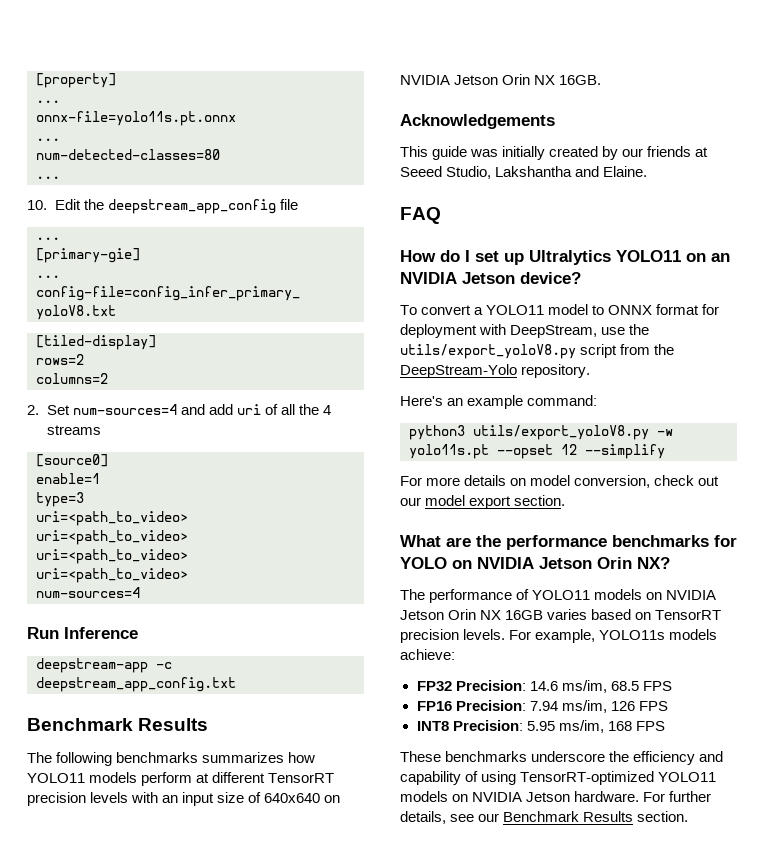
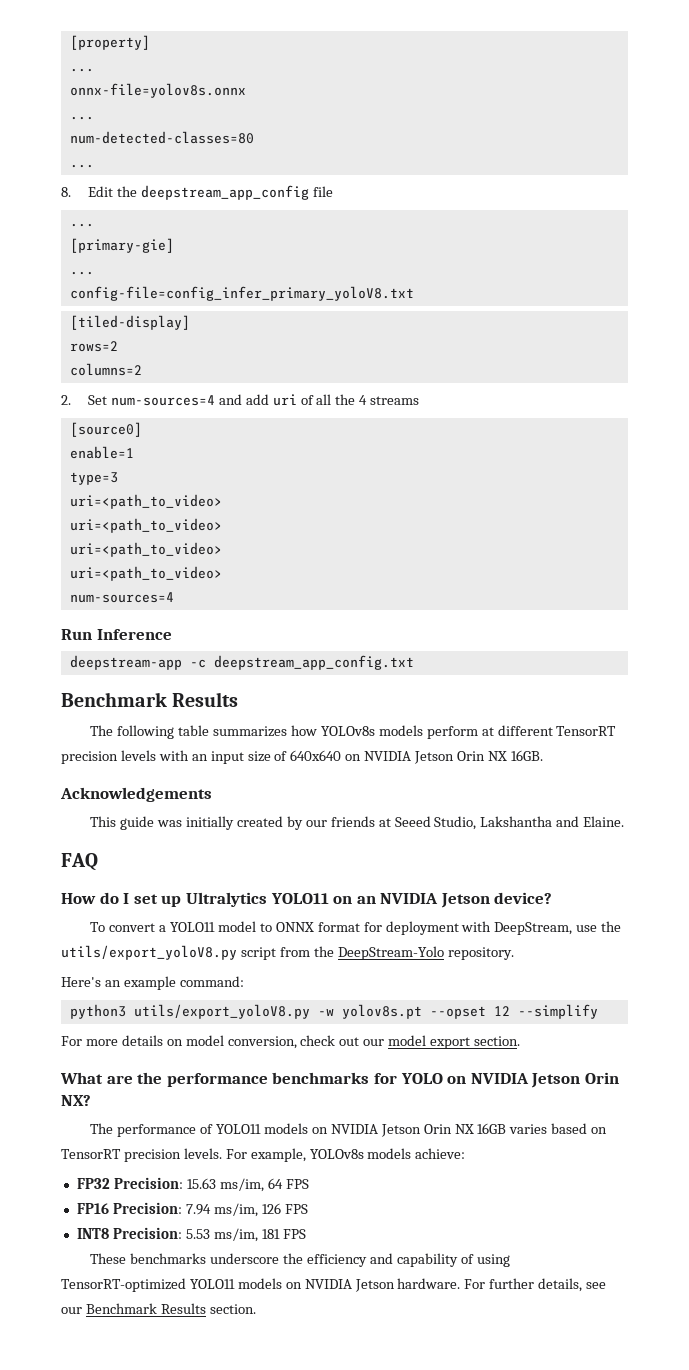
[36,111,236,126] onnx-file=yolo11s.pt.onnx -> [69,83,246,98] onnx-file=yolov8s.onnx
[27,200,47,210] 10. -> [61,187,71,197] 8.
[116,752,199,763] benchmarks -> [178,725,210,736] table
[27,773,85,783] YOLO11 -> [320,726,375,736] YOLOv8s
[409,444,489,459] yolo11s.pt -> [341,1004,422,1019] yolov8s.pt
[599,630,666,640] YOLO11s -> [309,1149,364,1159] YOLOv8s
[529,680,639,693] 14.6 ms/im, 68.5 -> [186,1178,283,1192] 15.63 ms/im, 64
[526,720,632,733] 5.95 ms/im, 168 -> [185,1228,280,1242] 5.53 ms/im, 181

